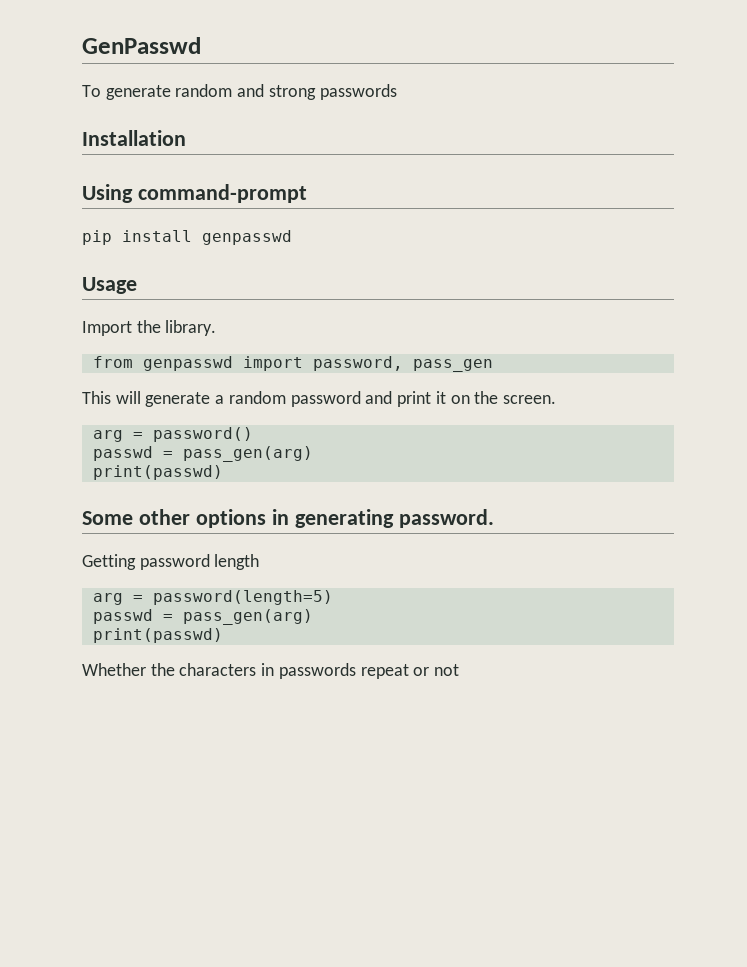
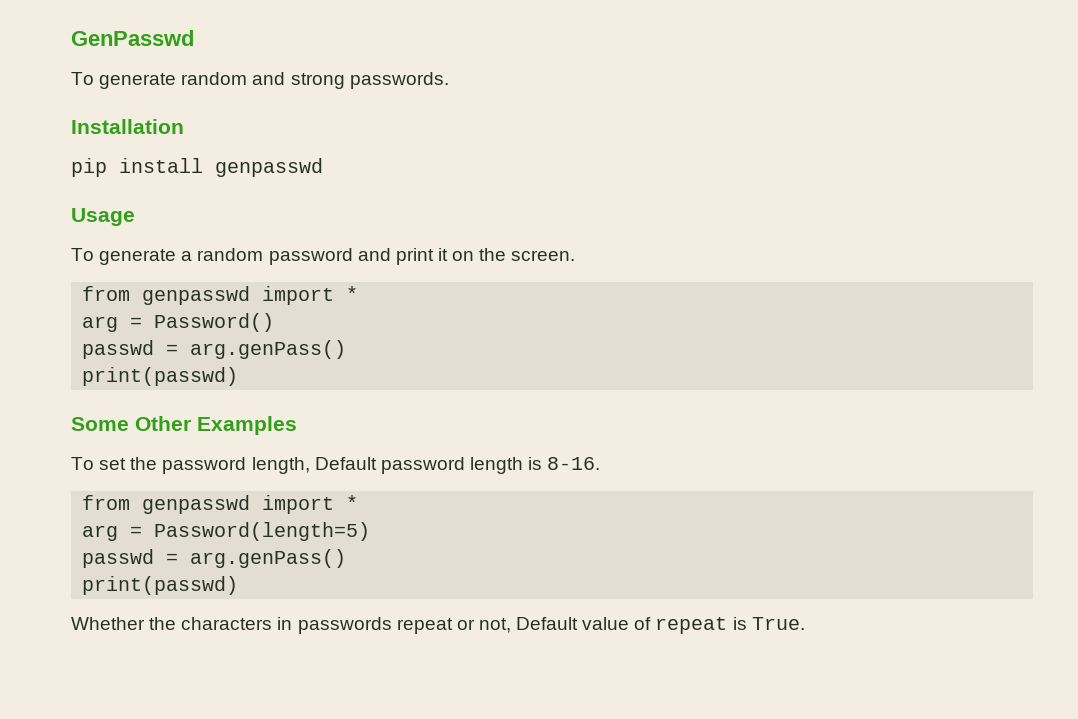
[319,84,397,100] passwords -> [349,72,449,89] passwords.
[82,184,307,203] // Using command-prompt -> (184, 126) none
[82,320,217,336] [92,356,493,372] [82,391,141,404] Import the library. // from genpasswd import password, pass_gen // This will -> [71,248,94,261] To
[92,427,253,442] [92,446,313,462] // arg = password() // passwd = pass_gen(arg) -> [82,286,359,305] [82,313,275,332] [82,340,347,359] // from genpasswd import * // arg = Password() // passwd = arg.genPass()
[138,509,494,528] [82,554,260,570] [92,590,333,605] [92,609,313,625] other options in generating password. // Getting password length // arg = password(length=5) // passwd = pass_gen(arg) -> [135,416,297,435] [71,457,601,474] [82,495,359,514] [82,522,371,541] [82,549,347,568] Other Examples // To set the password length, Default password length is 8-16. // from genpasswd import * // arg = Password(length=5) // passwd = arg.genPass()
[434,664,460,676] not -> [478,617,805,634] not, Default value of repeat is True.

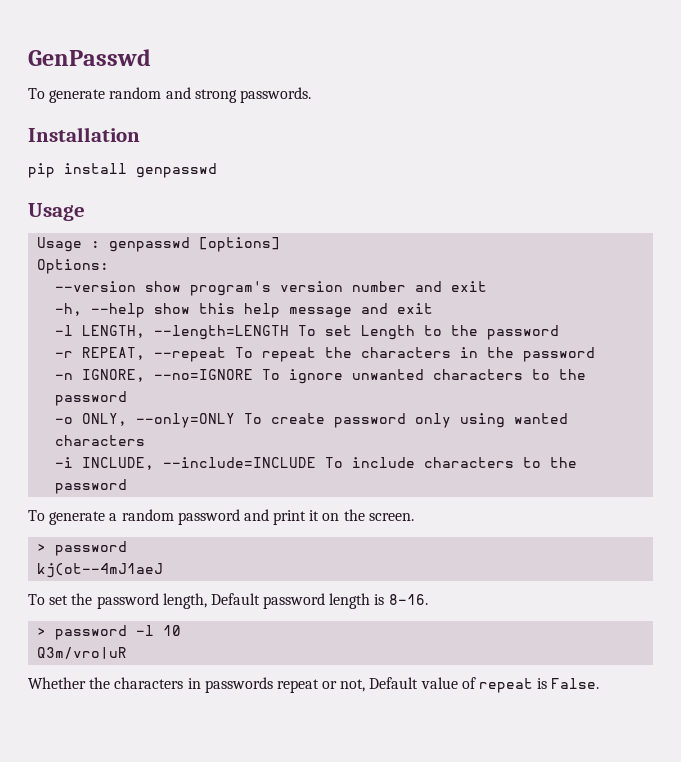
(135, 217) none -> [37,237,281,252] [37,259,110,274] [55,281,488,296] [55,303,434,318] [55,325,560,340] [55,347,596,362] [55,369,587,384] [55,391,128,406] [55,413,569,428] [55,435,146,446] [55,457,578,470] [55,479,128,494] // Usage : genpasswd [options] // Options: // --version show program's version number and exit // -h, --help show this help message and exit // -l LENGTH, --length=LENGTH To set Length to the password // -r REPEAT, --repeat To repeat the characters in the password // -n IGNORE, --no=IGNORE To ignore unwanted characters to the password // -o ONLY, --only=ONLY To create password only using wanted characters // -i INCLUDE, --include=INCLUDE To include characters to the password
[82,286,359,305] [82,313,275,332] [82,340,347,359] [82,367,239,386] [71,416,297,435] from genpasswd import * // arg = Password() // passwd = arg.genPass() // print(passwd) // Some Other Examples -> [37,541,128,556] [37,563,164,578] > password // kj(ot--4mJ1aeJ
[82,495,359,514] [82,522,371,541] [82,549,347,568] [82,576,239,595] from genpasswd import * // arg = Password(length=5) // passwd = arg.genPass() // print(passwd) -> [37,625,182,640] [37,647,128,659] > password -l 10 // Q3m/vro|uR
[751,617,805,630] True. -> [551,678,600,689] False.

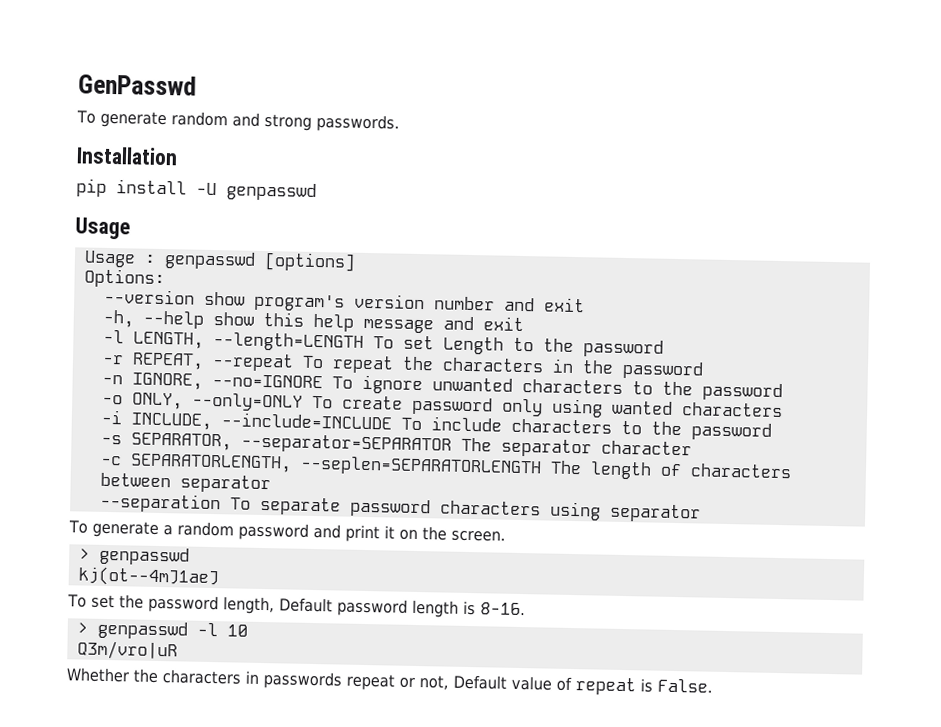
(127, 168) none -> [196,182,217,196] -U
(128, 486) none -> [100,432,692,458] [99,453,792,480] [99,472,271,494] [99,492,701,523] // -s SEPARATOR, --separator=SEPARATOR The separator character // -c SEPARATORLENGTH, --seplen=SEPARATORLENGTH The length of characters between separator // --separation To separate password characters using separator
[55,541,128,556] password -> [98,546,190,566] genpasswd
[55,625,128,640] password -> [96,620,188,640] genpasswd

